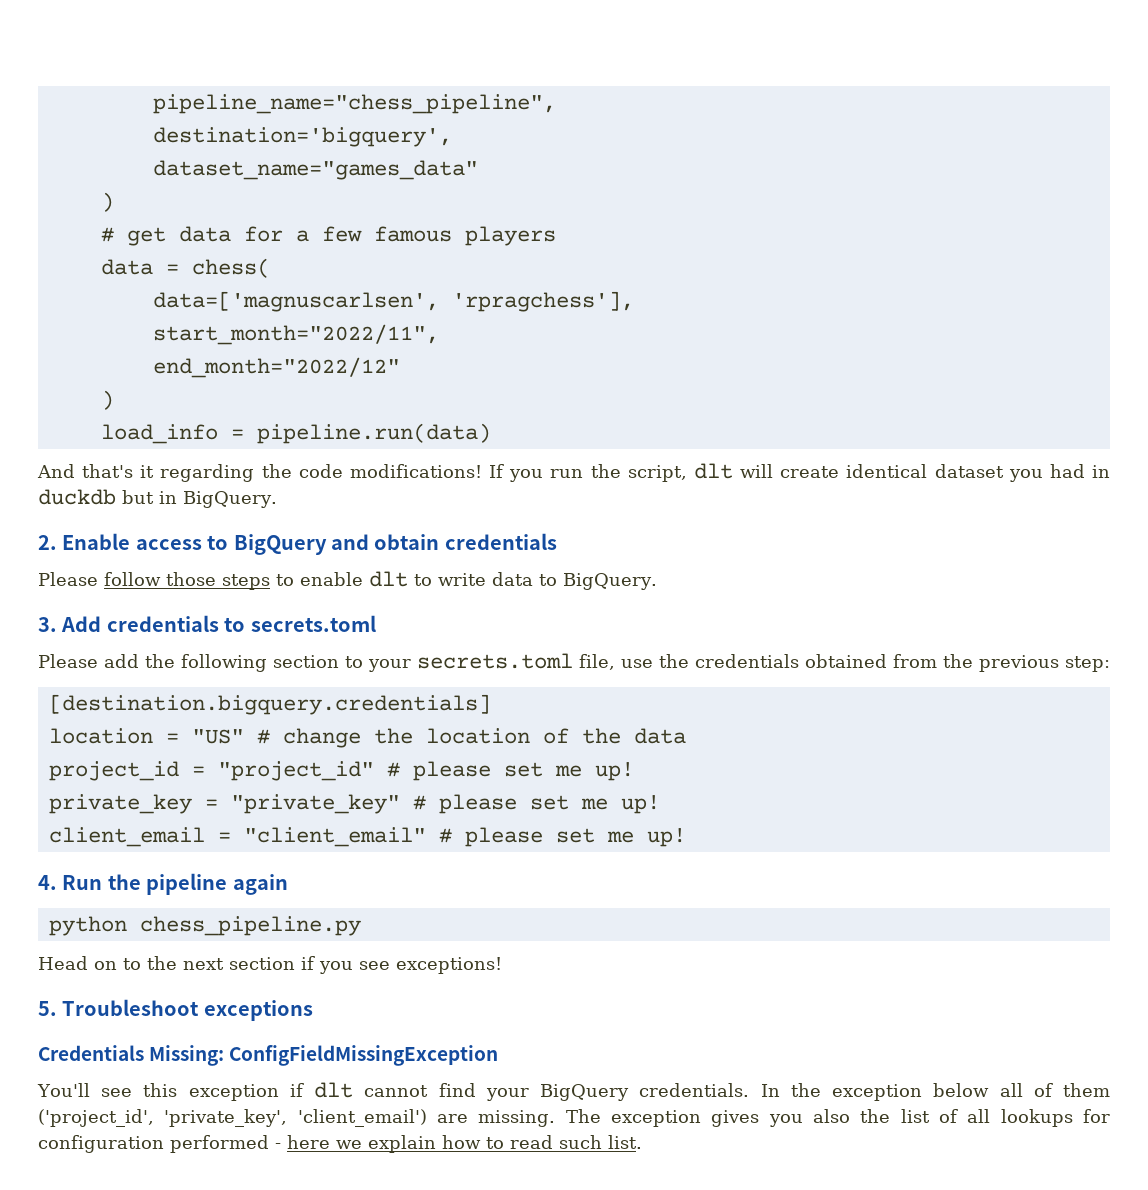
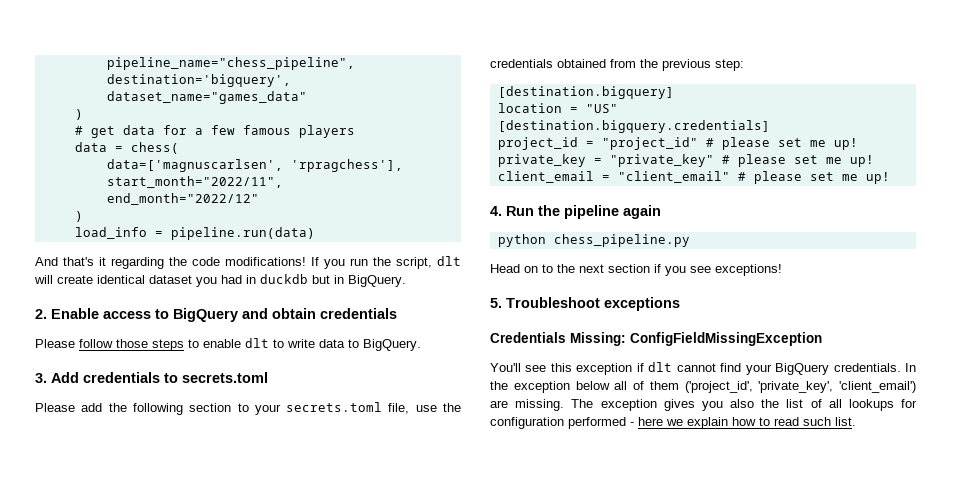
[48,694,491,715] [destination.bigquery.credentials] -> [497,86,674,99] [destination.bigquery]
[256,728,686,748] # change the location of the data -> [497,120,770,133] // [destination.bigquery.credentials]

